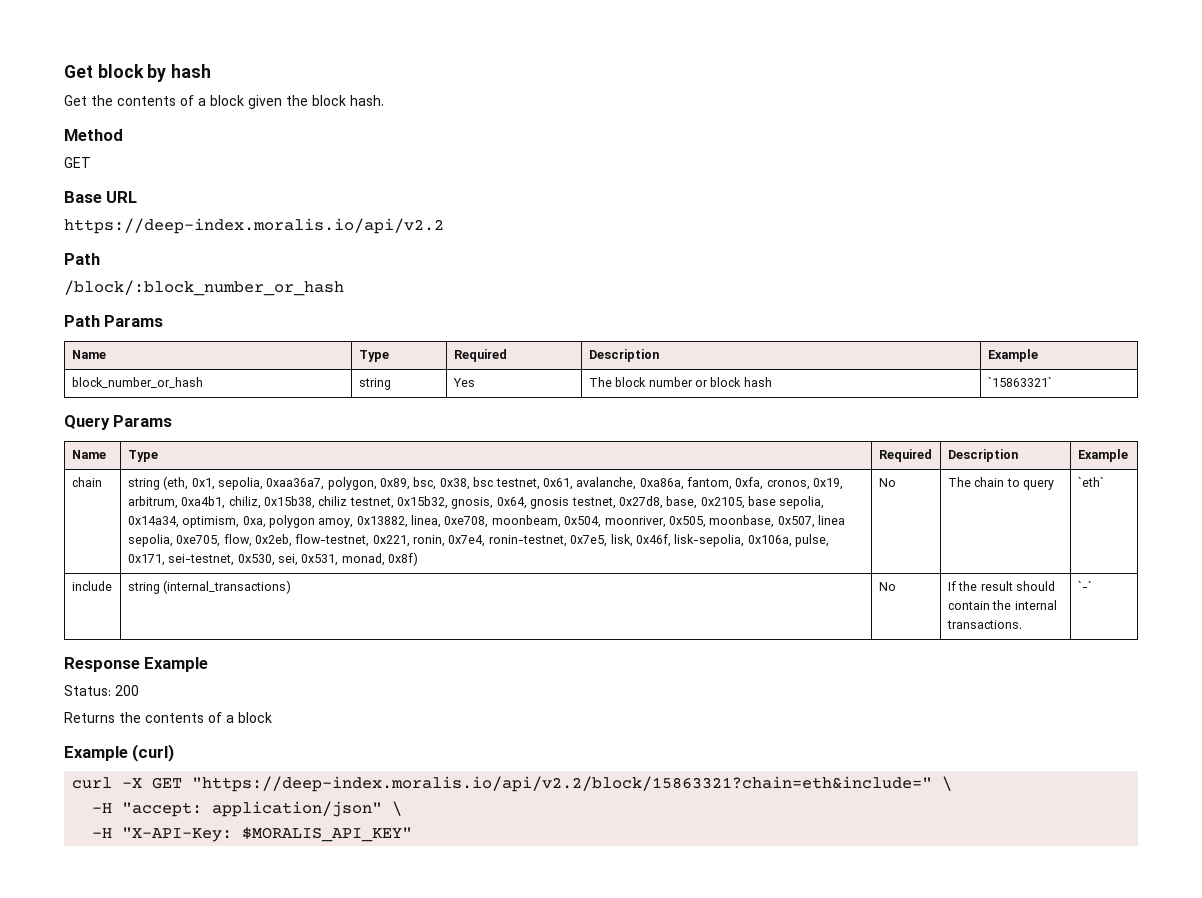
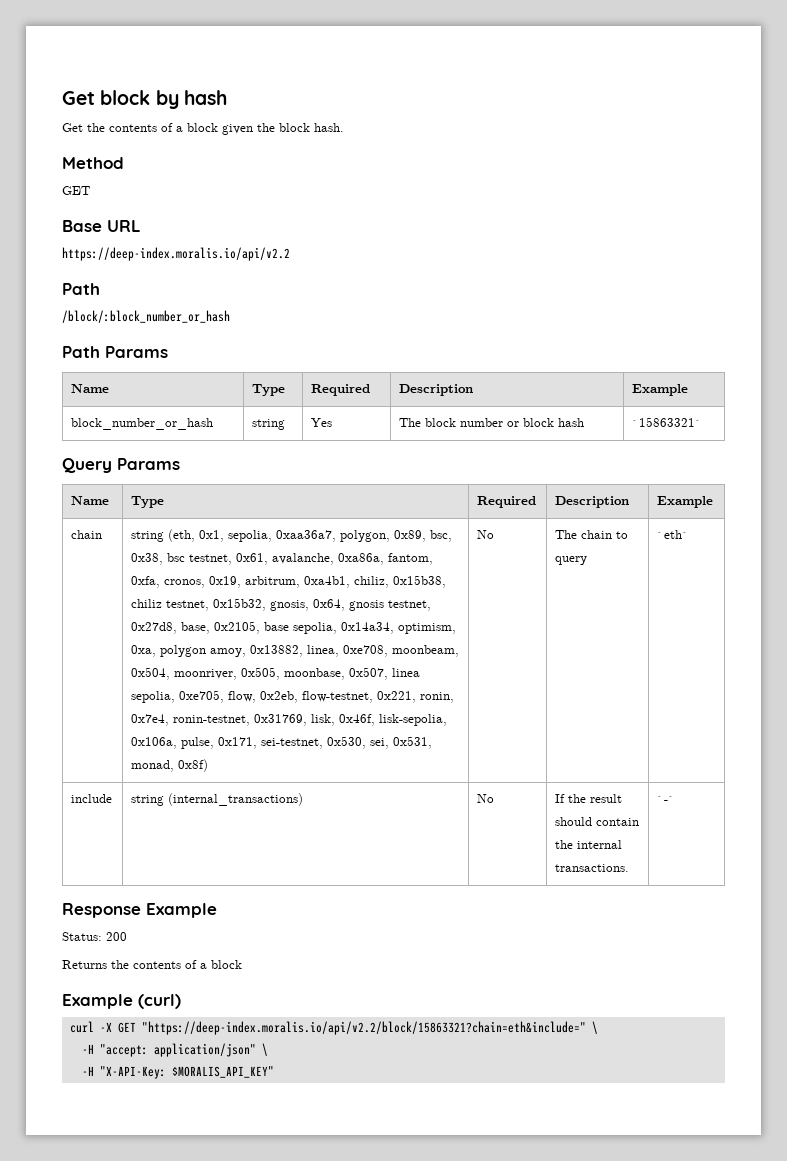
[570,535,608,547] 0x7e5, -> [254,714,308,726] 0x31769,

